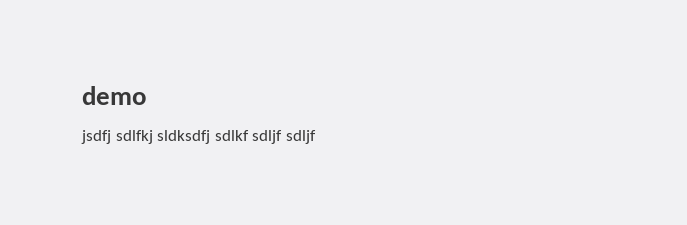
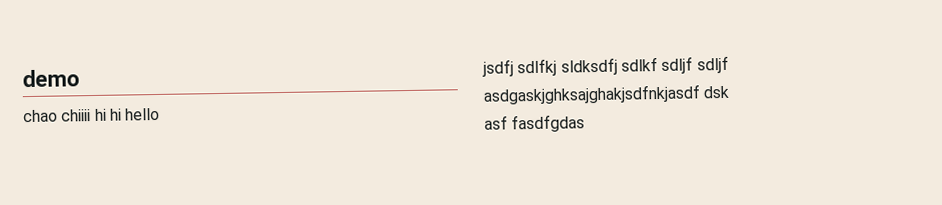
(147, 95) none -> [23,107,161,123] // chao chiiii hi hi hello
(316, 137) none -> [483,84,730,105] [484,114,586,133] // asdgaskjghksajghakjsdfnkjasdf dsk // asf fasdfgdas

